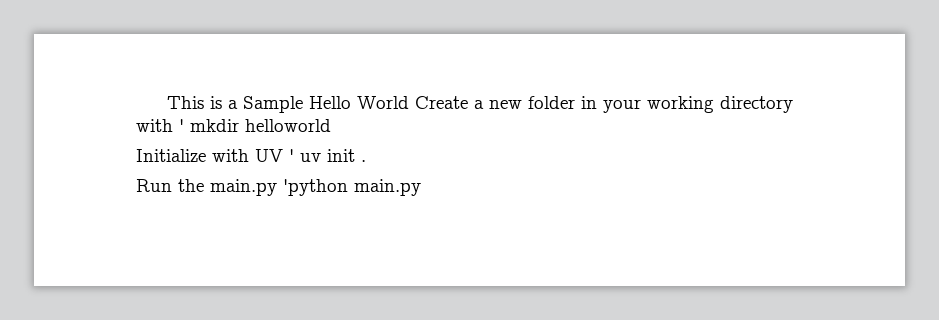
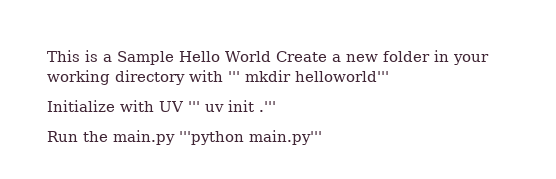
[179,119,331,132] ' mkdir helloworld -> [228,70,389,82] ''' mkdir helloworld'''
[289,149,294,162] ' -> [188,101,200,112] '''
[361,160,366,162] . -> [259,101,276,112] .'''
[283,179,421,196] 'python main.py -> [179,130,322,145] '''python main.py'''

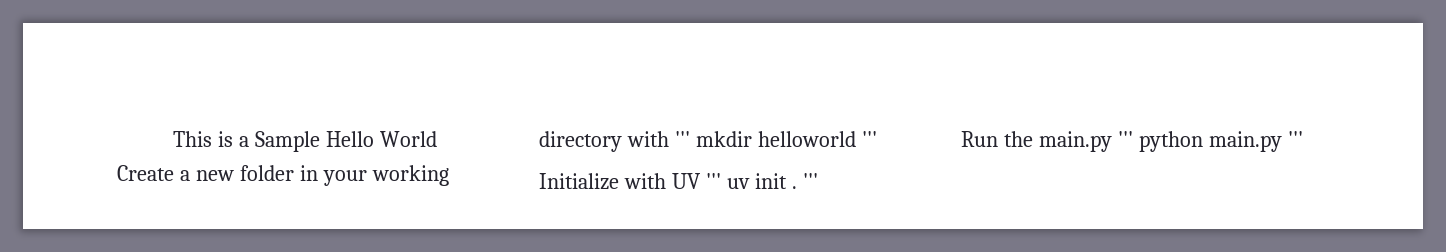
[295,71,389,82] helloworld''' -> [757,131,877,147] helloworld '''
[259,101,276,112] .''' -> [791,173,818,189] . '''
[179,130,322,145] '''python main.py''' -> [1117,131,1303,152] ''' python main.py '''

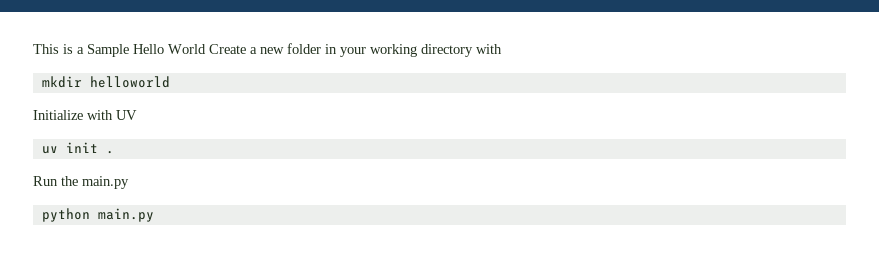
[674,131,690,147] ''' -> (502, 49) //
[861,131,877,147] ''' -> (170, 82) none
[705,173,721,189] ''' -> (137, 115) //
[802,173,818,189] ''' -> (114, 152) none
[1117,131,1133,147] ''' -> (129, 182) //
[1287,131,1303,147] ''' -> (154, 215) none

